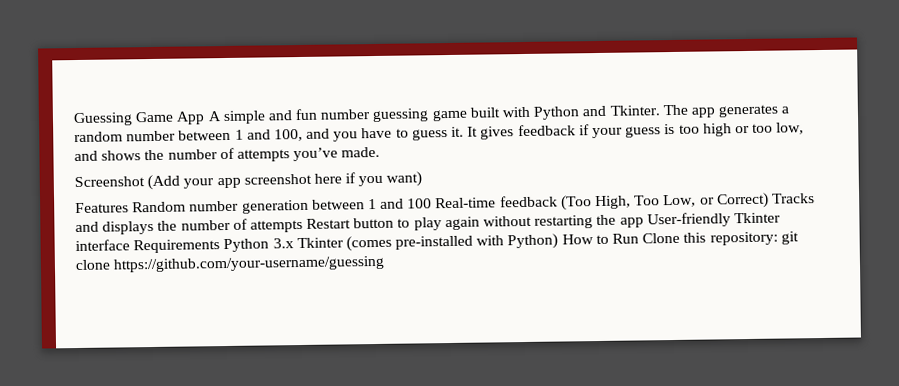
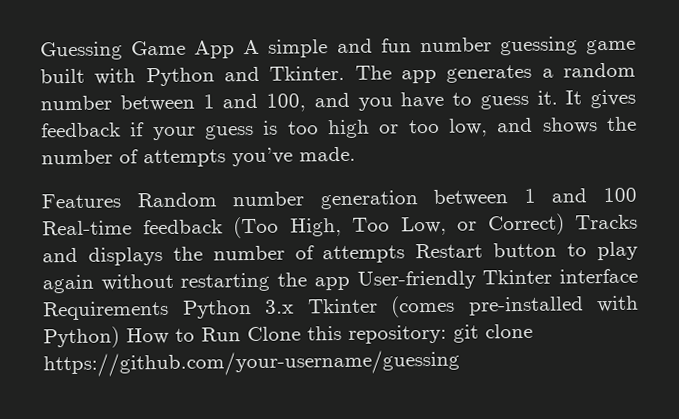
[74,171,423,191] // Screenshot (Add your app screenshot here if you want) -> (356, 154) none

